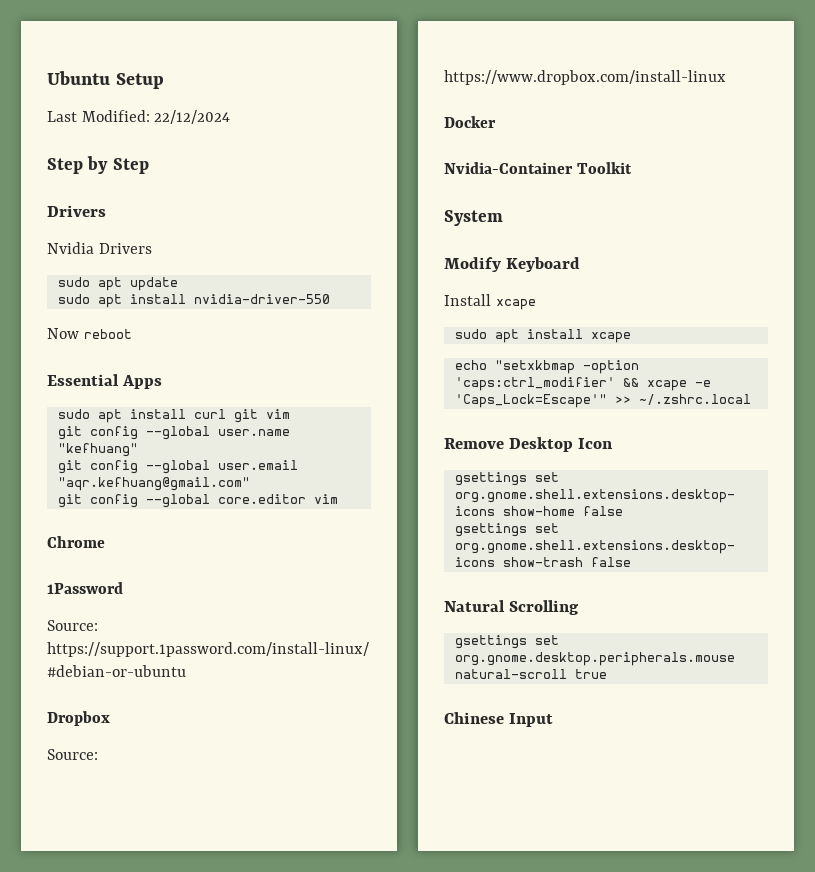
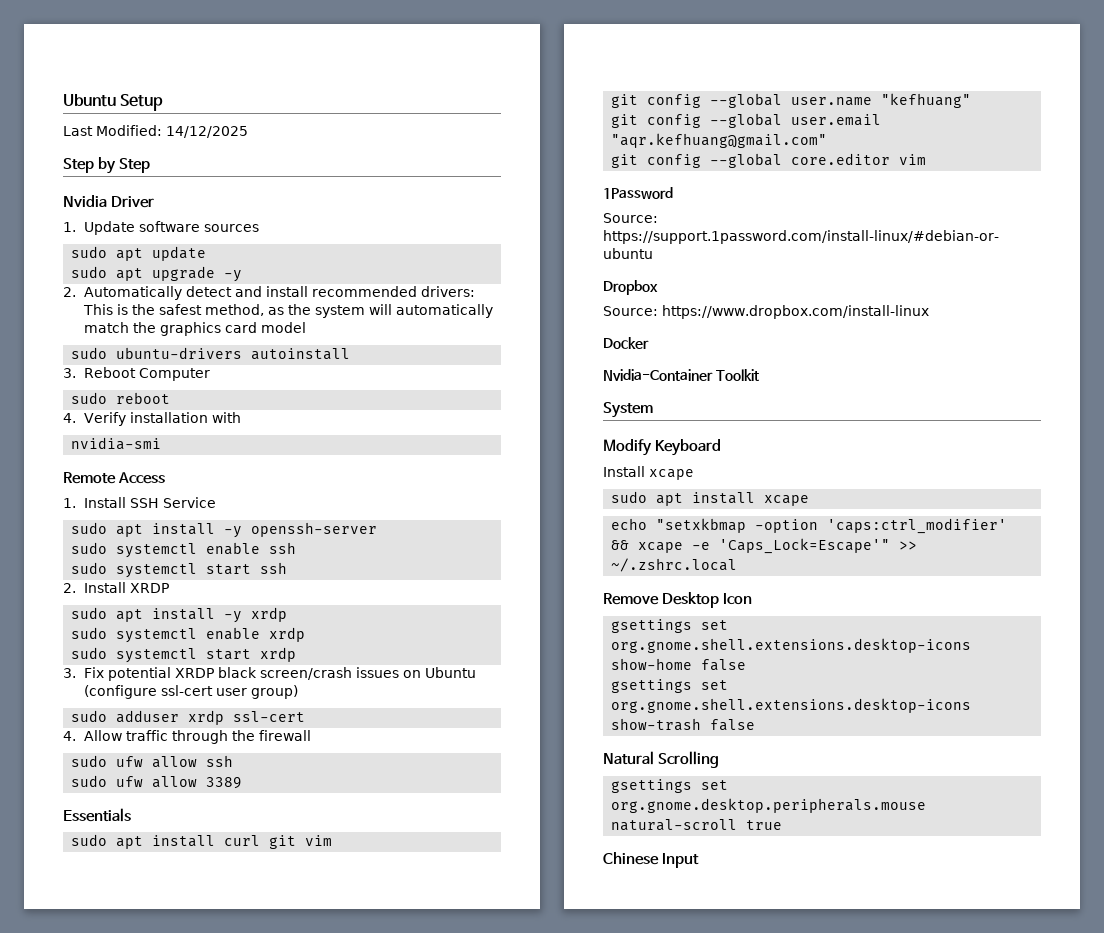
[154,110,231,124] 22/12/2024 -> [166,126,248,138] 14/12/2025
[47,205,106,217] [47,242,152,254] Drivers // Nvidia Drivers -> [63,195,154,208] [63,221,259,235] Nvidia Driver // 1. Update software sources
[129,294,330,304] [47,328,132,339] [47,374,162,389] install nvidia-driver-550 // Now reboot // Essential Apps -> [152,266,243,282] [63,286,475,300] [82,304,493,318] [83,322,306,336] [71,347,351,360] [63,367,210,381] [71,392,171,404] [63,412,241,426] [71,437,162,450] [63,472,165,484] [63,497,216,508] [71,522,378,538] [71,542,297,558] [71,562,288,578] [63,582,169,593] [71,607,288,623] [71,627,306,643] [71,647,297,663] [63,667,476,681] [83,685,298,699] [71,710,306,725] [63,730,311,744] [71,755,234,768] [71,775,243,789] [63,808,131,822] upgrade -y // 2. Automatically detect and install recommended drivers: This is the safest method, as the system will automatically match the graphics card model // sudo ubuntu-drivers autoinstall // 3. Reboot Computer // sudo reboot // 4. Verify installation with // nvidia-smi // Remote Access // 1. Install SSH Service // sudo apt install -y openssh-server // sudo systemctl enable ssh // sudo systemctl start ssh // 2. Install XRDP // sudo apt install -y xrdp // sudo systemctl enable xrdp // sudo systemctl start xrdp // 3. Fix potential XRDP black screen/crash issues on Ubuntu (configure ssl-cert user group) // sudo adduser xrdp ssl-cert // 4. Allow traffic through the firewall // sudo ufw allow ssh // sudo ufw allow 3389 // Essentials
[47,536,105,548] // Chrome -> (927, 159) none

